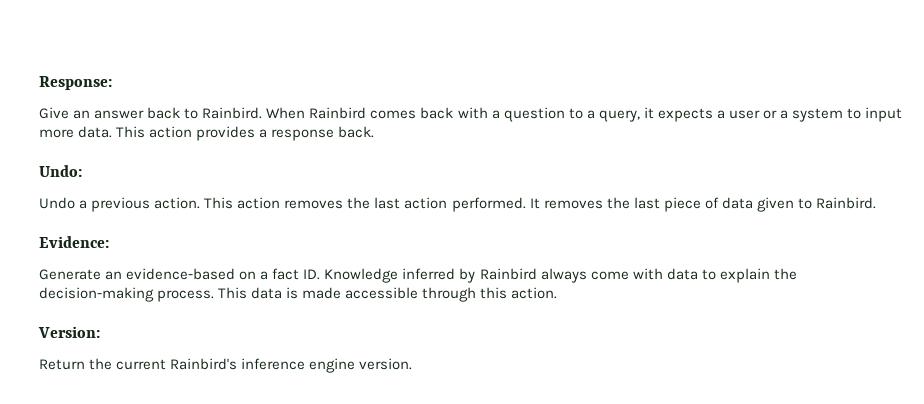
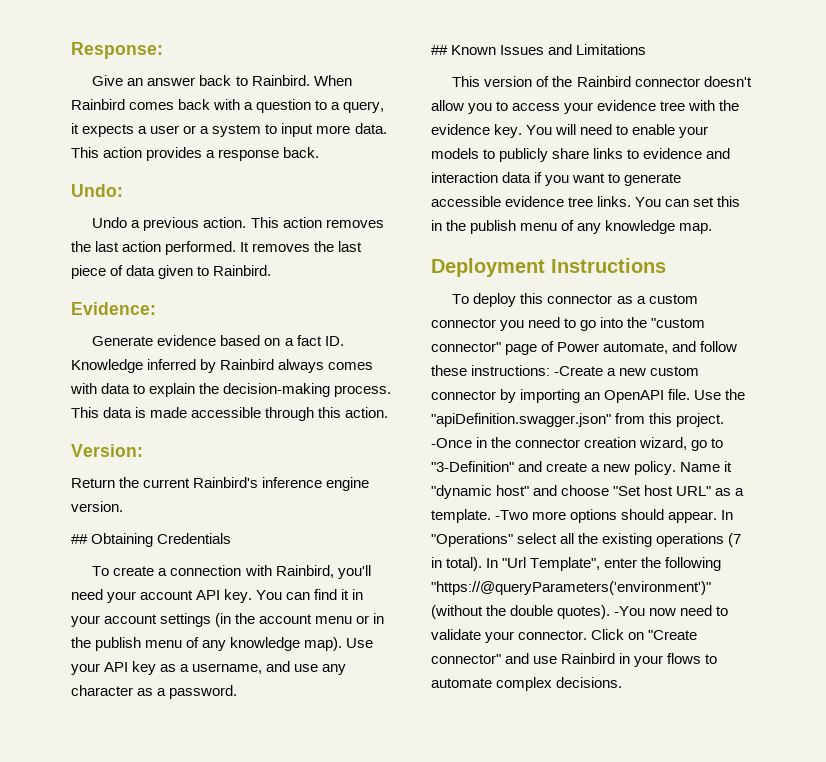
[105,268,236,280] an evidence-based -> [157,335,261,346] evidence based
[590,271,629,280] come -> [328,362,374,370] comes
(413, 364) none -> [71,533,232,547] [92,565,371,579] [71,589,364,603] [71,613,385,627] [71,637,374,651] [71,661,347,675] [71,685,238,699] [431,44,647,55] [452,76,752,87] [431,100,740,114] [431,124,709,138] [431,148,731,162] [431,172,682,186] [431,196,741,207] [431,220,713,234] [431,258,666,277] [452,293,698,307] [431,317,706,331] [431,341,738,355] [431,365,700,376] [431,389,746,403] [431,413,725,427] [431,437,724,451] [431,461,733,475] [431,485,745,499] [431,509,734,523] [431,533,742,547] [431,557,722,571] [431,581,711,595] [431,605,729,619] [431,629,698,643] [431,653,718,667] [431,677,623,691] // ## Obtaining Credentials // To create a connection with Rainbird, you'll need your account API key. You can find it in your account settings (in the account menu or in the publish menu of any knowledge map). Use your API key as a username, and use any character as a password. // ## Known Issues and Limitations // This version of the Rainbird connector doesn't allow you to access your evidence tree with the evidence key. You will need to enable your models to publicly share links to evidence and interaction data if you want to generate accessible evidence tree links. You can set this in the publish menu of any knowledge map. // Deployment Instructions // To deploy this connector as a custom connector you need to go into the "custom connector" page of Power automate, and follow these instructions: -Create a new custom connector by importing an OpenAPI file. Use the "apiDefinition.swagger.json" from this project. -Once in the connector creation wizard, go to "3-Definition" and create a new policy. Name it "dynamic host" and choose "Set host URL" as a template. -Two more options should appear. In "Operations" select all the existing operations (7 in total). In "Url Template", enter the following "https://@queryParameters('environment')" (without the double quotes). -You now need to validate your connector. Click on "Create connector" and use Rainbird in your flows to automate complex decisions.

